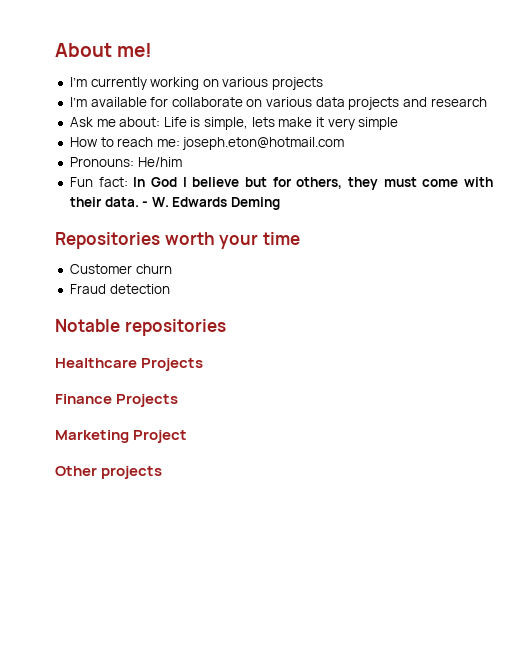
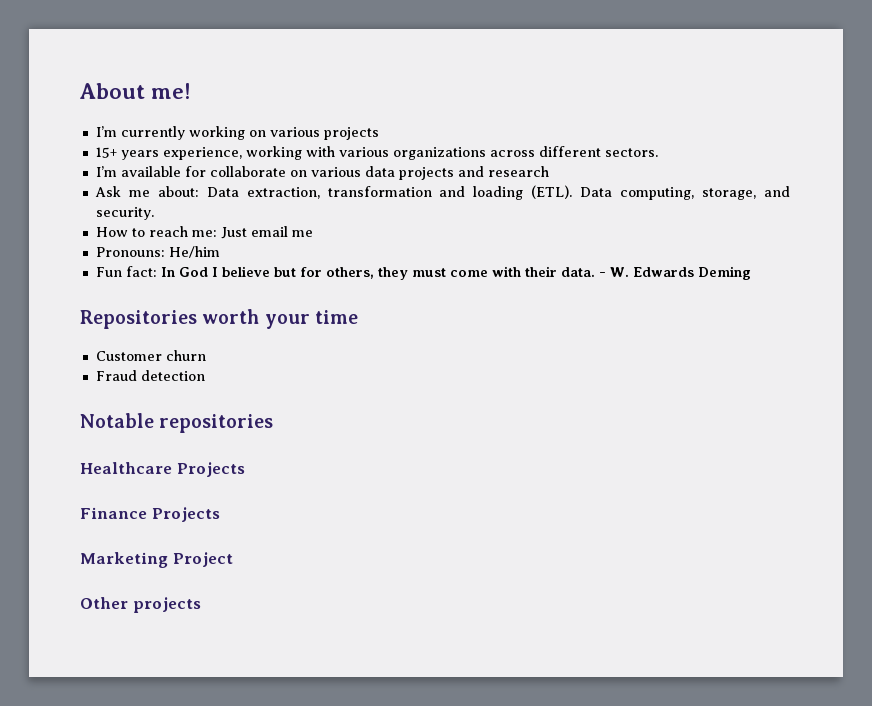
(324, 83) none -> [95,146,658,160] // 15+ years experience, working with various organizations across different sectors.
[163,117,399,130] Life is simple, lets make it very simple -> [206,185,791,200] [95,207,154,220] Data extraction, transformation and loading (ETL). Data computing, storage, and security.
[182,137,345,150] joseph.eton@hotmail.com -> [220,226,313,239] Just email me

